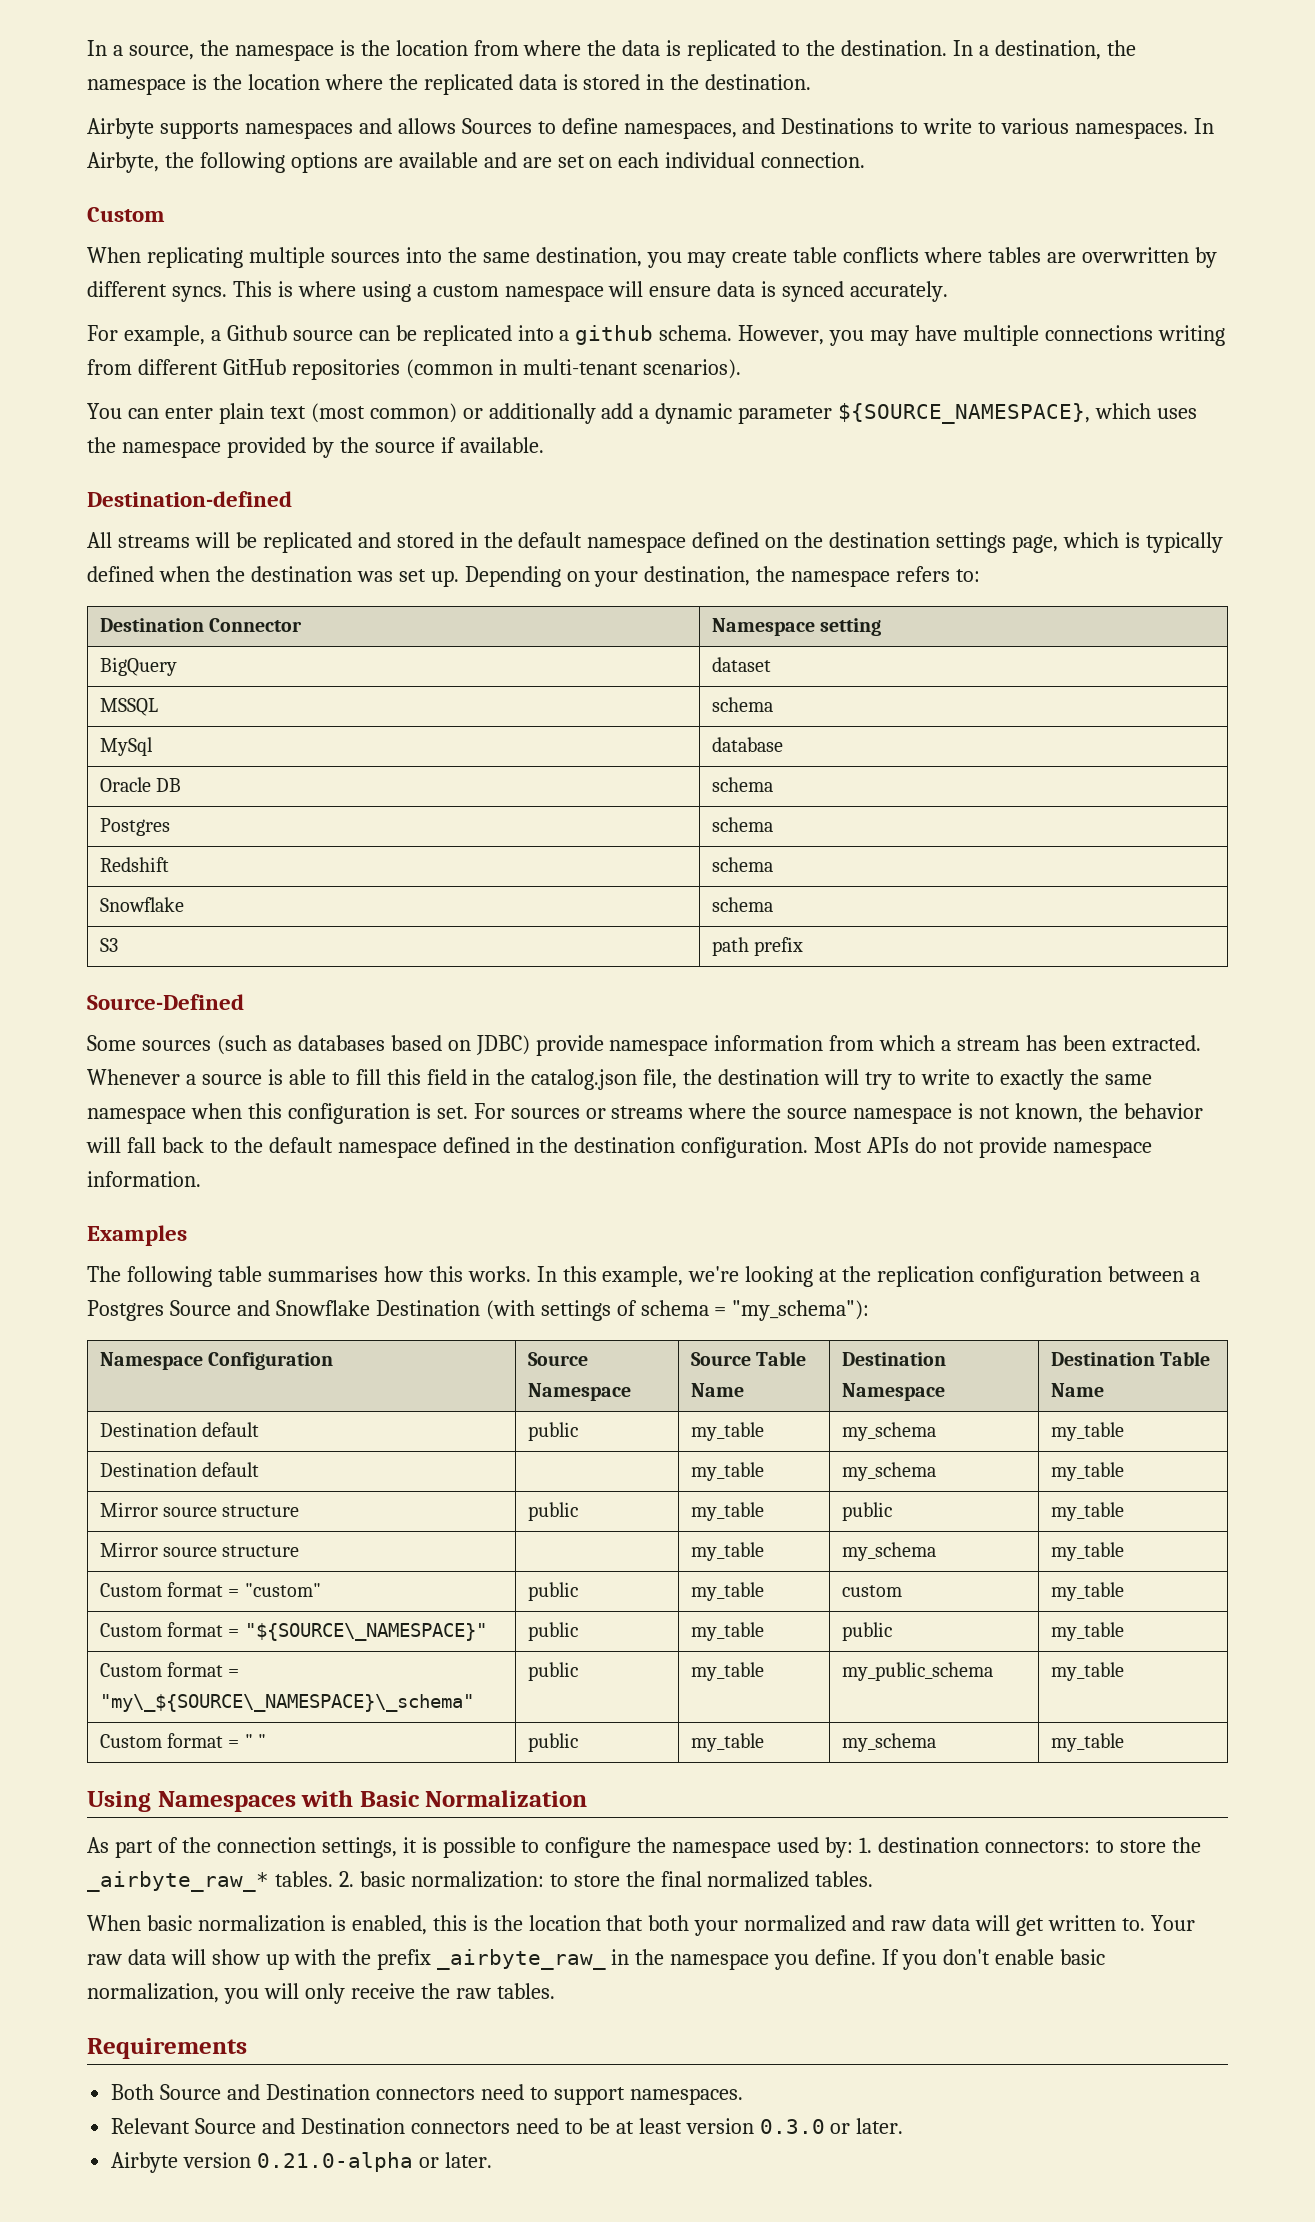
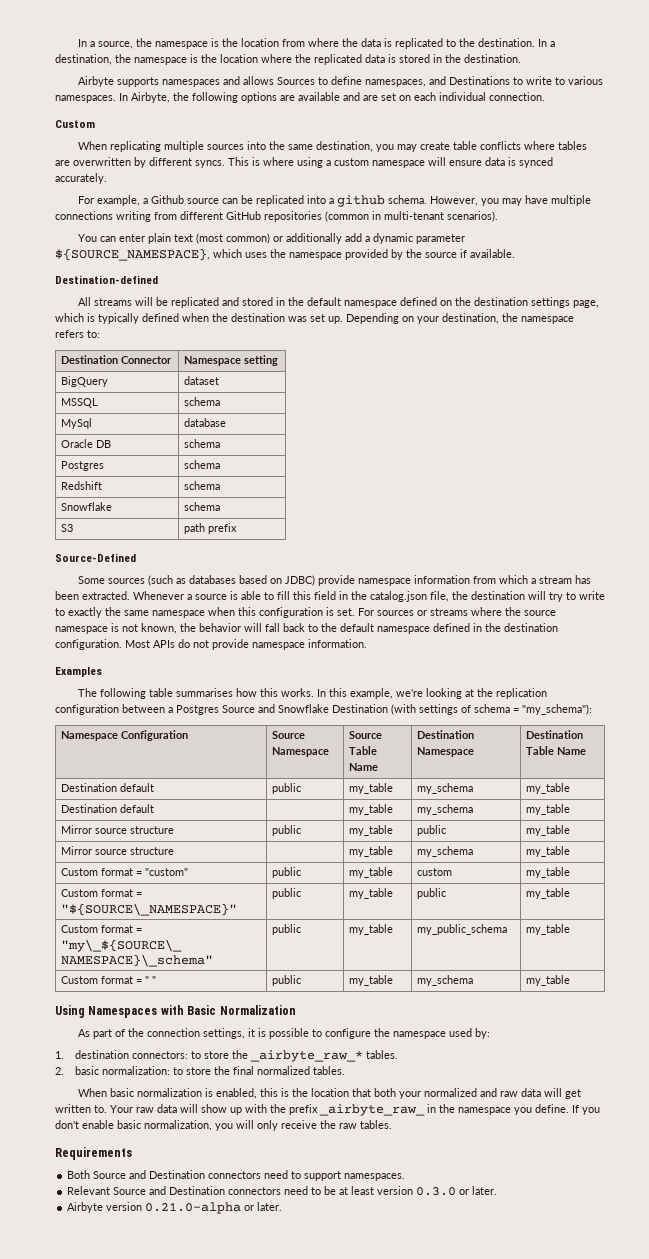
(854, 1847) none -> (491, 1033) //
(333, 1879) none -> (398, 1054) //

